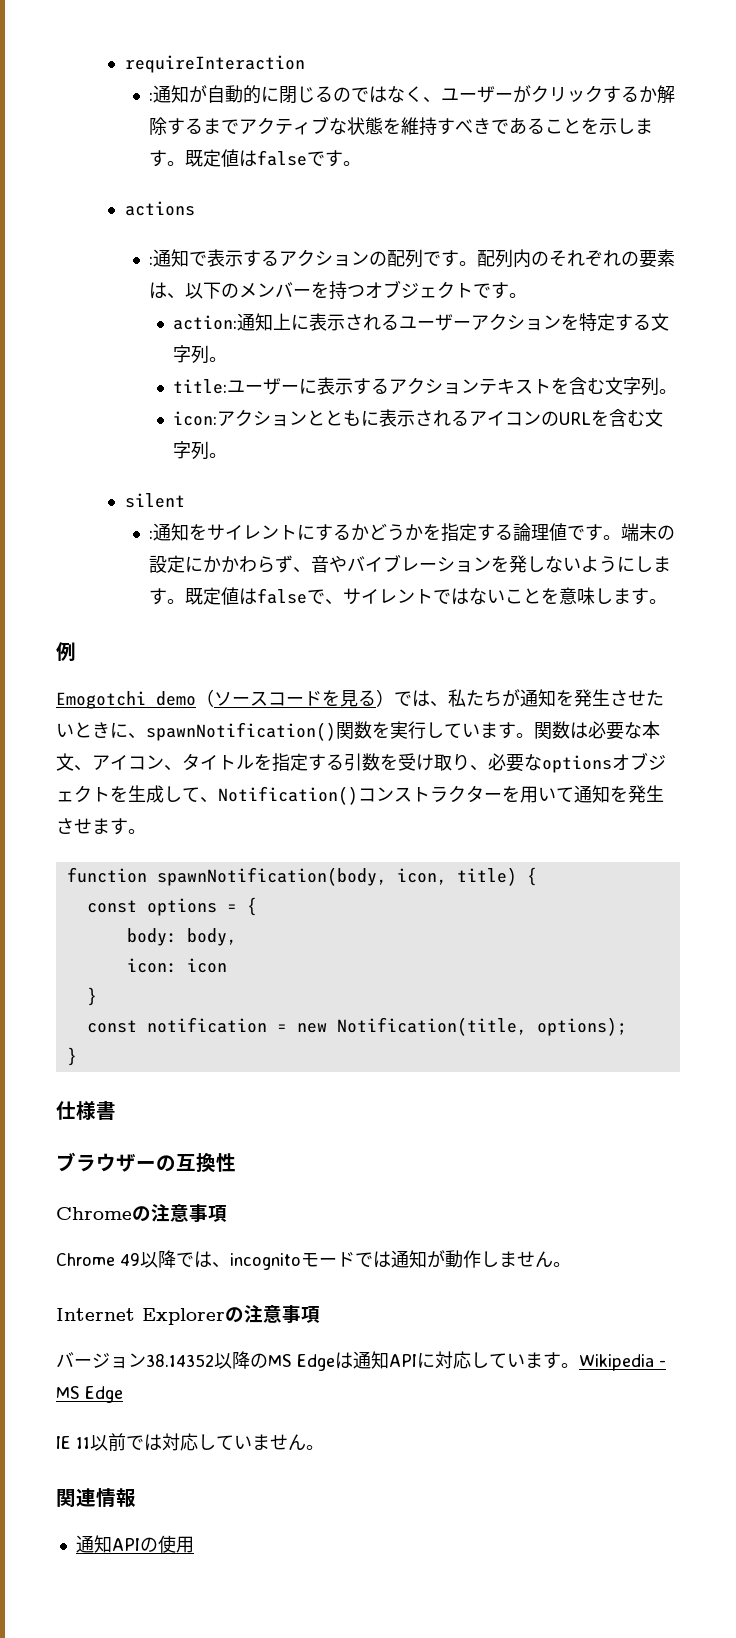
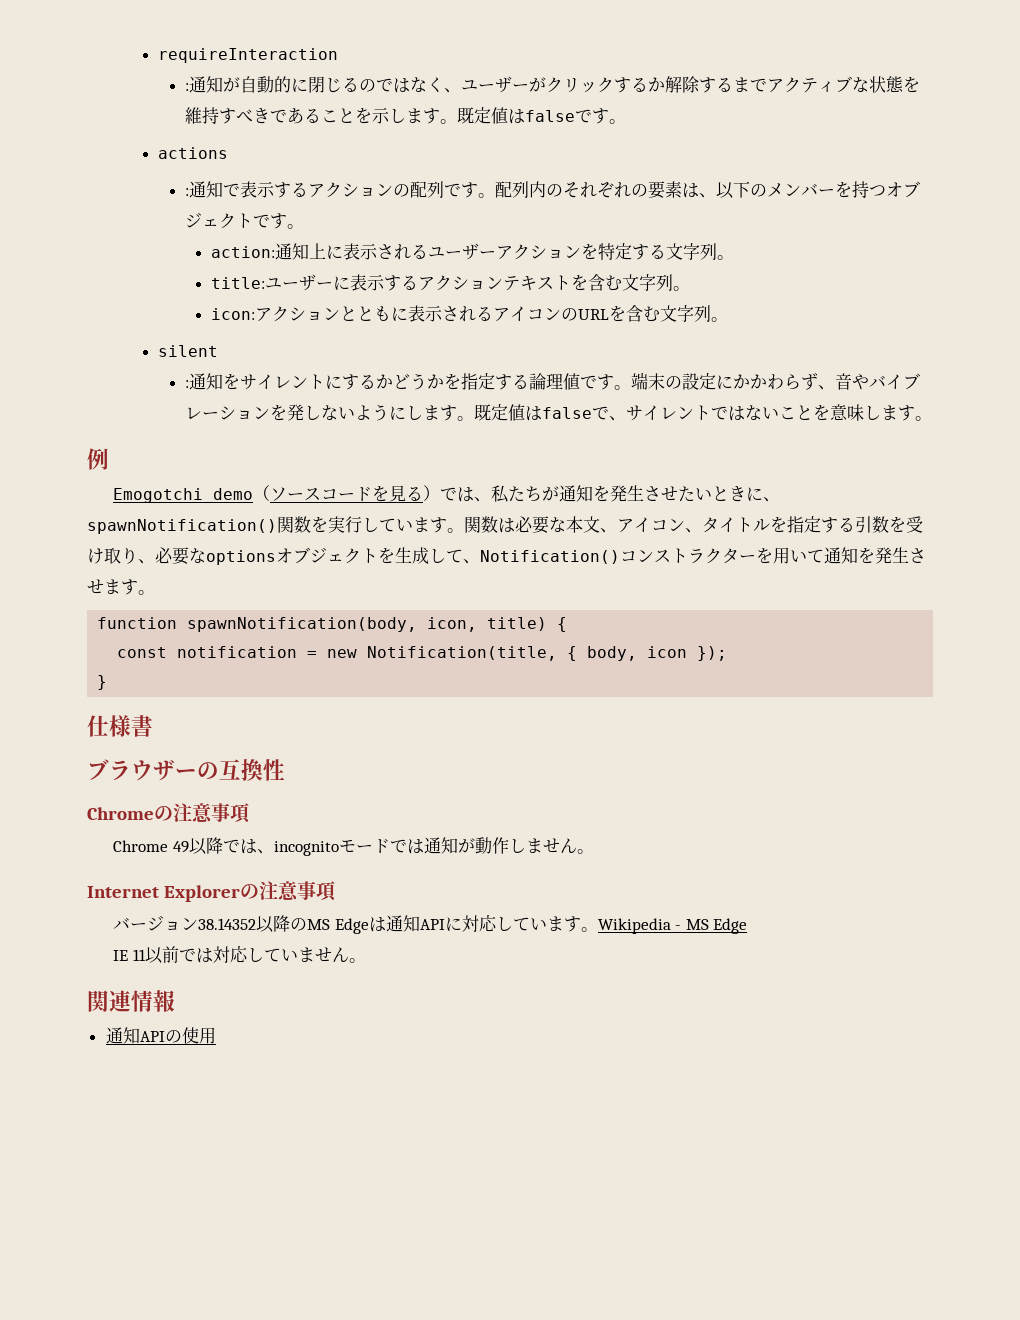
[86,897,257,916] [126,928,237,946] [126,958,227,973] [86,987,97,1006] // const options = { // body: body, // icon: icon // } -> (568, 624) none
[536,1017,627,1036] options); -> [567,646,728,661] { body, icon });

